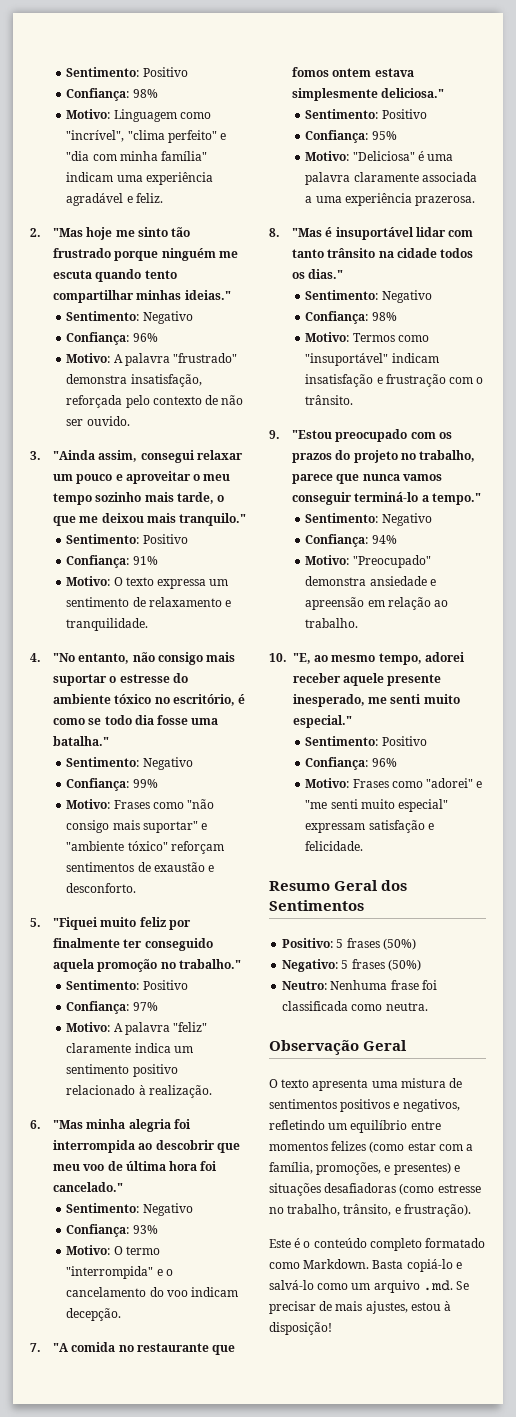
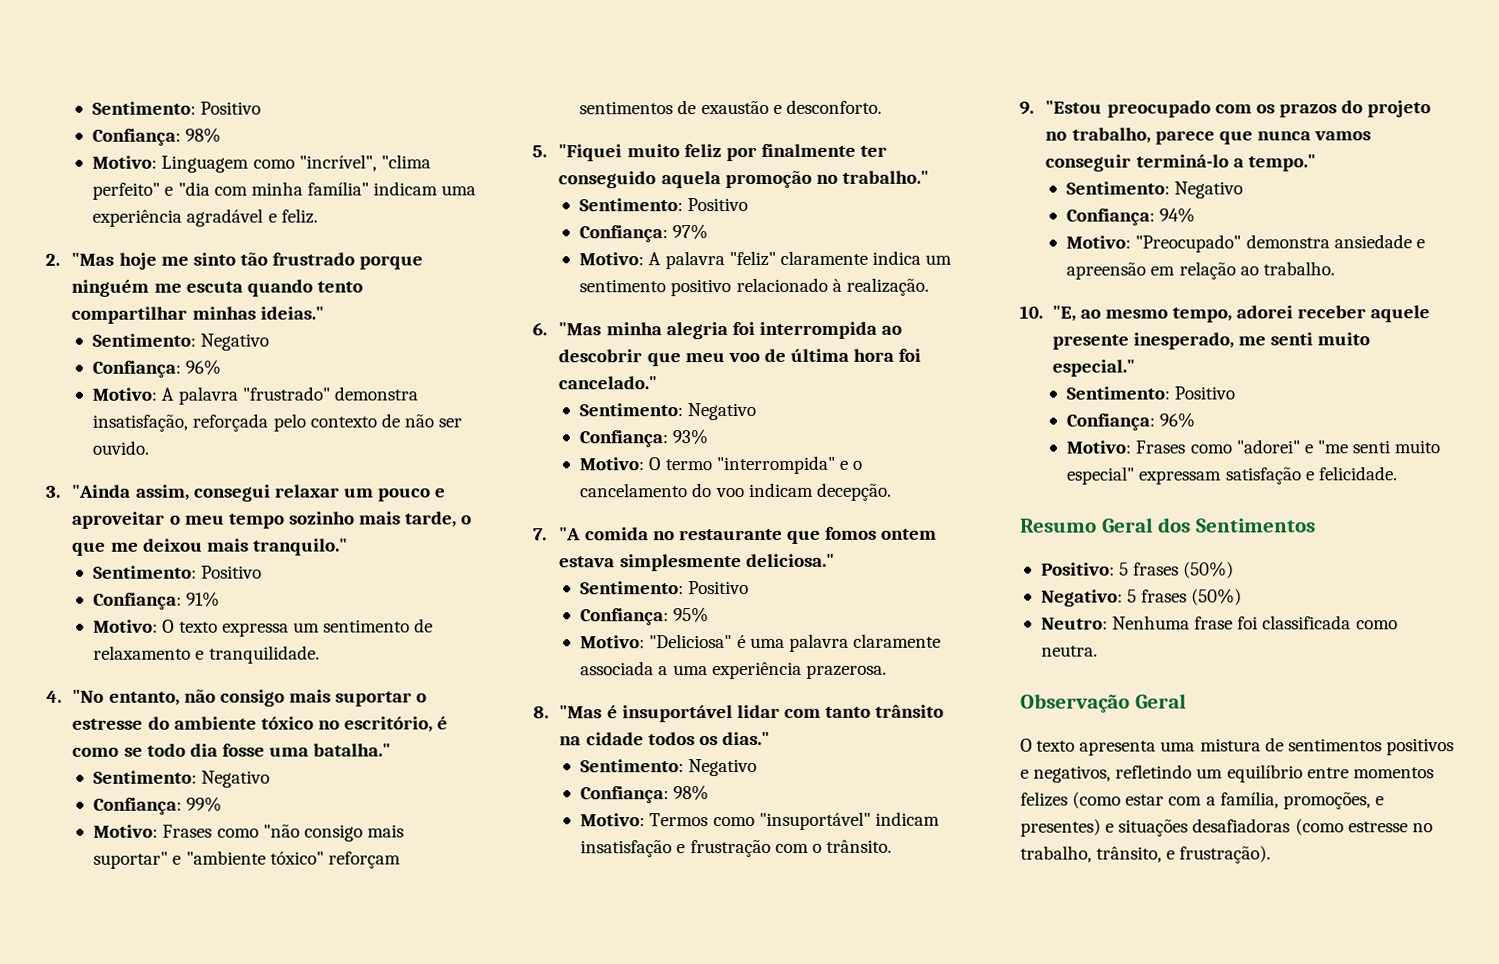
[269,1238,486,1251] [269,1259,462,1272] [269,1280,470,1293] [269,1301,452,1314] [269,1322,332,1335] // Este é o conteúdo completo formatado como Markdown. Basta copiá-lo e salvá-lo como um arquivo .md. Se precisar de mais ajustes, estou à disposição! -> (1272, 854) none

